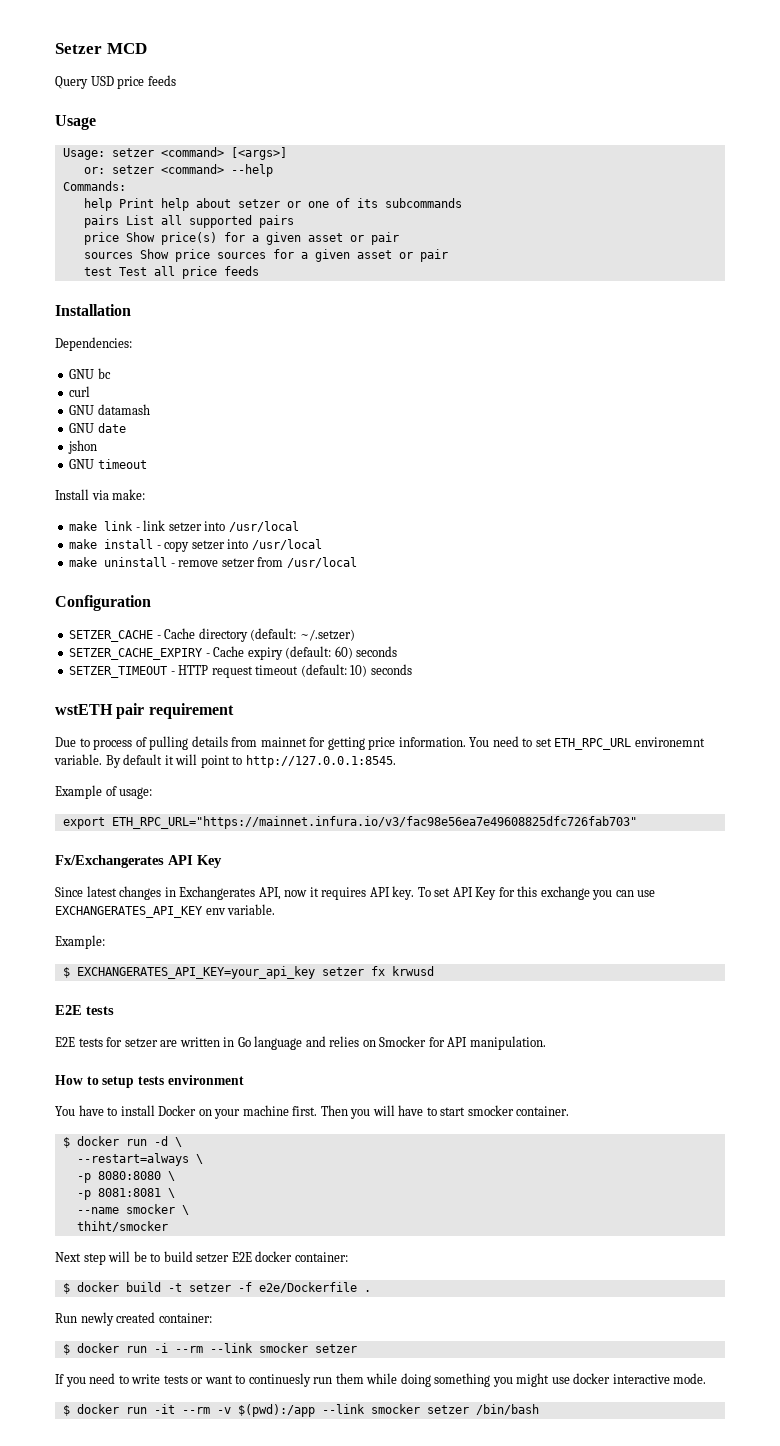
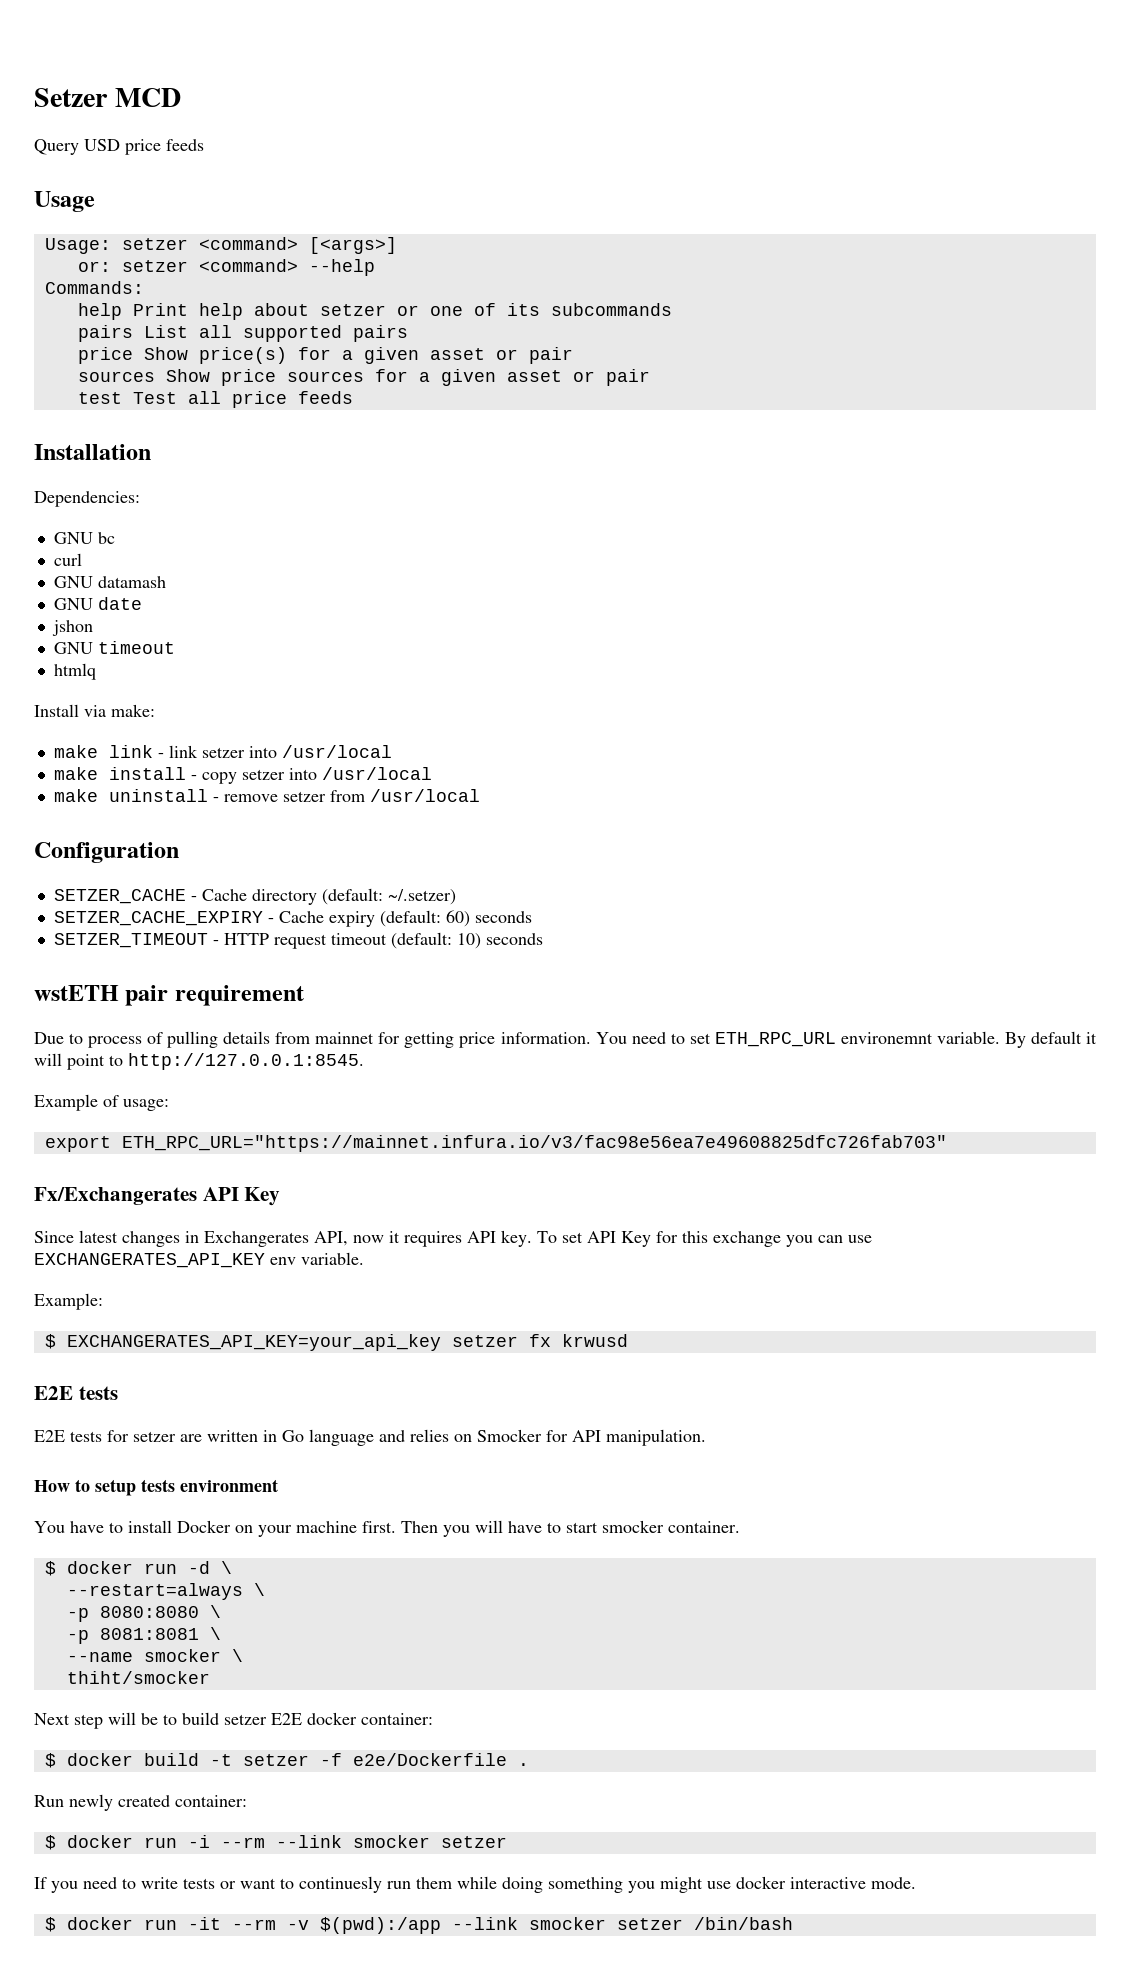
(147, 464) none -> [53,663,96,680] // htmlq

